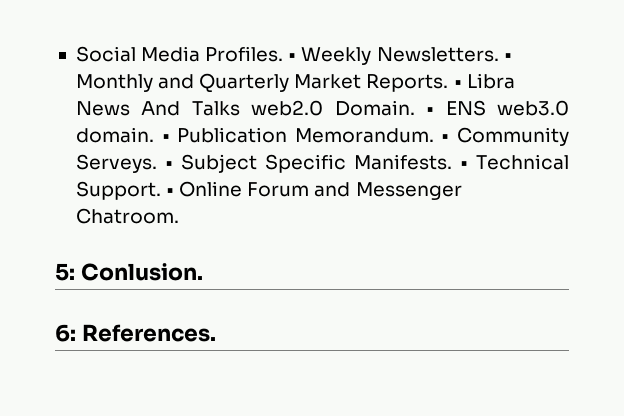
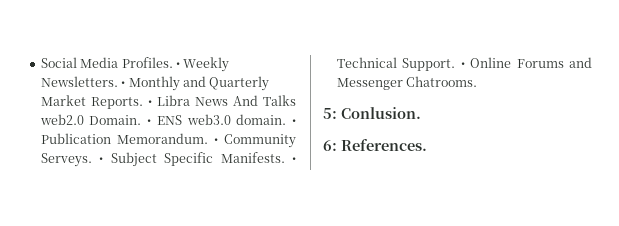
[247,182,310,197] Forum -> [516,59,564,68] Forums
[75,208,179,224] Chatroom. -> [406,76,478,87] Chatrooms.

